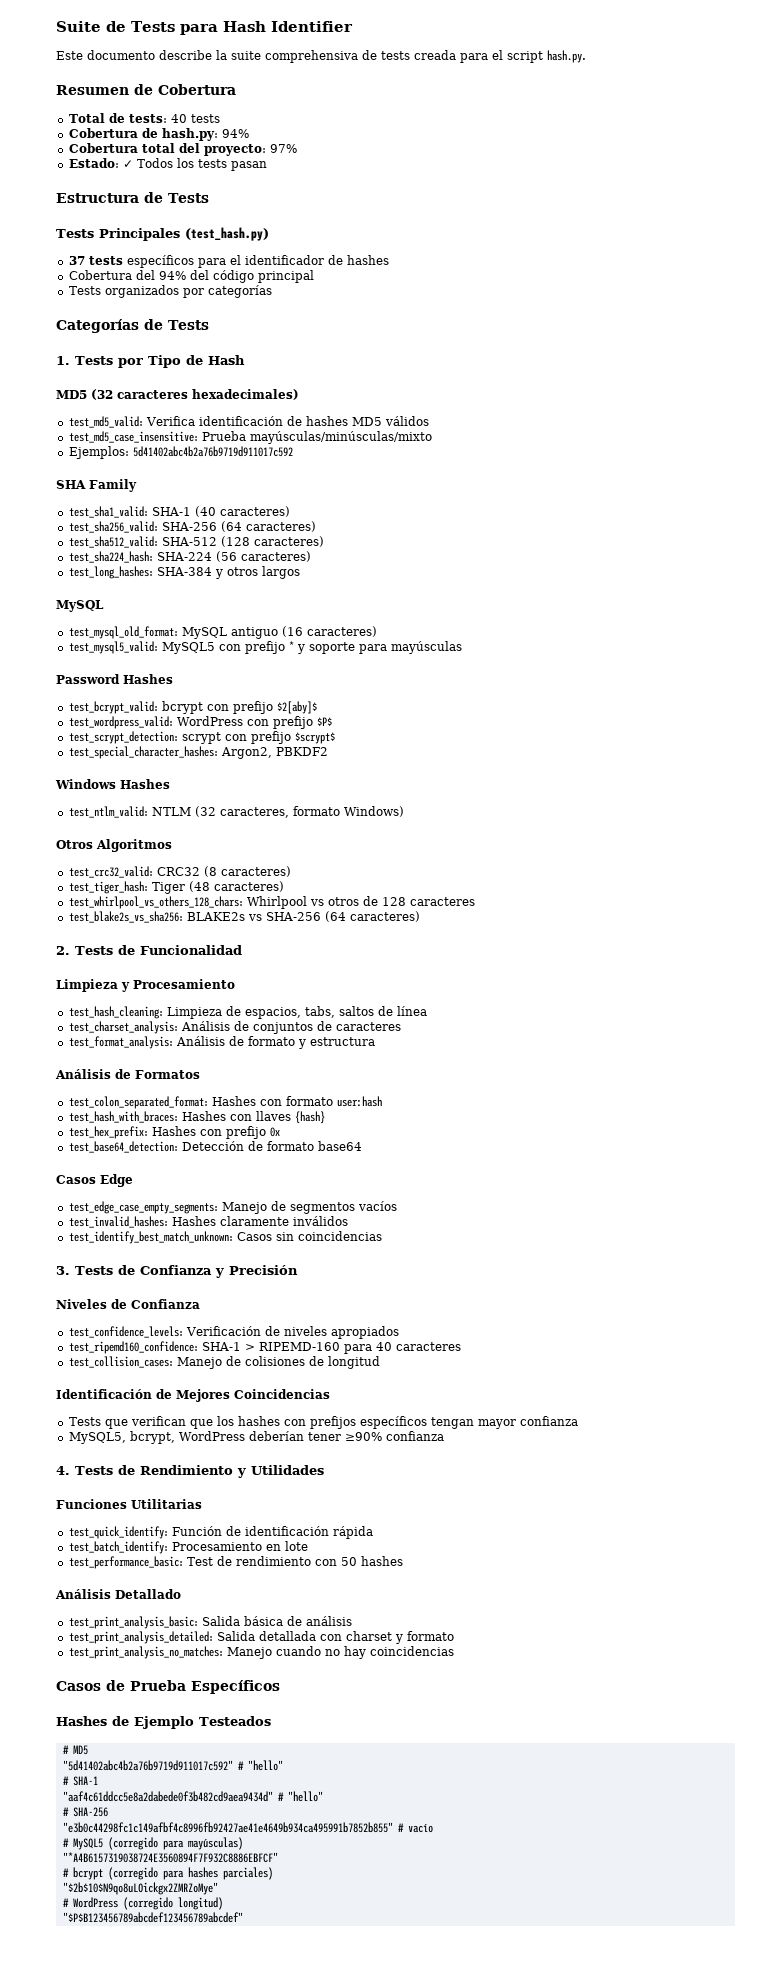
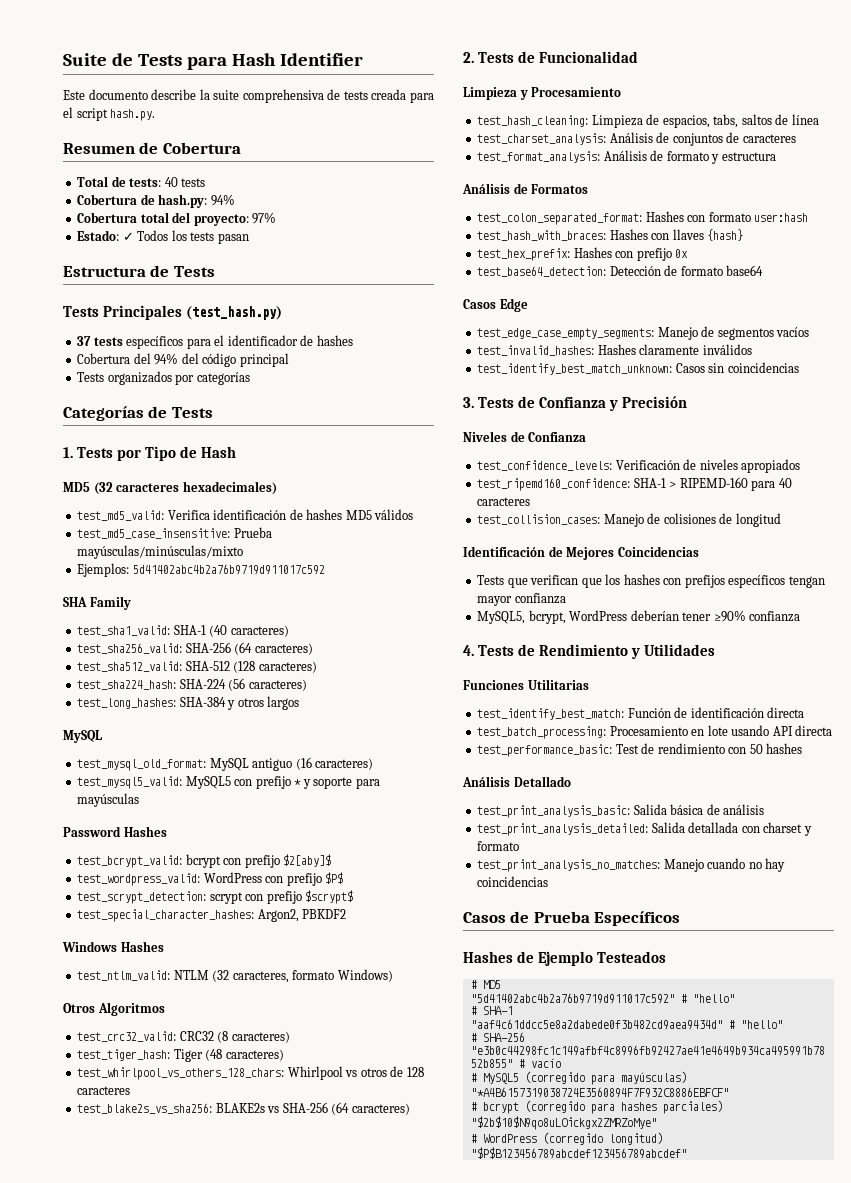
[68,1526,168,1539] test_quick_identify: -> [477,708,625,720] test_identify_best_match:
[332,1526,373,1539] [68,1541,168,1554] rápida // test_batch_identify: -> [767,707,805,718] [477,726,607,739] directa // test_batch_processing:
(308, 1546) none -> [731,725,833,736] usando API directa

